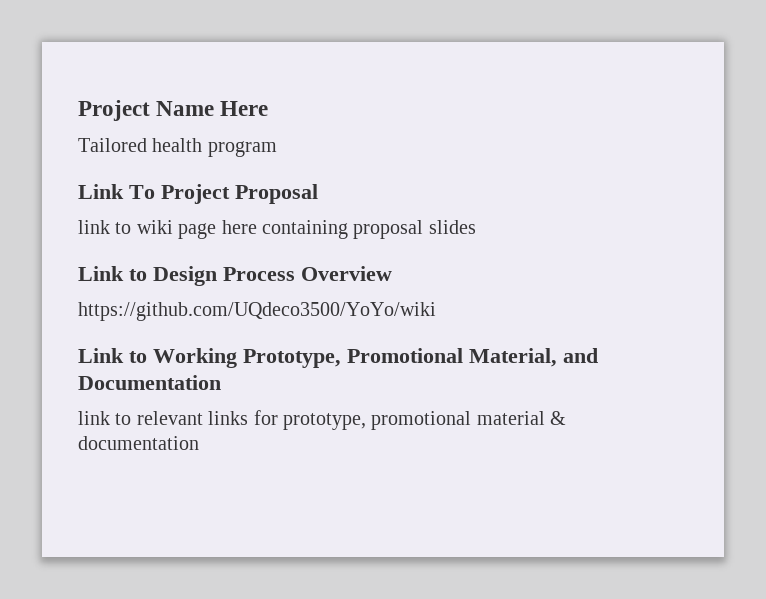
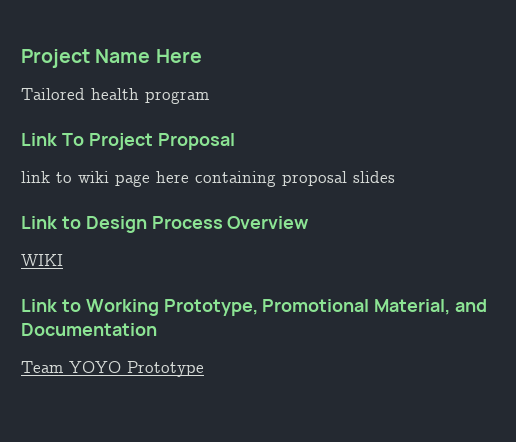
[78,302,436,321] https://github.com/UQdeco3500/YoYo/wiki -> [21,254,63,266] WIKI
[78,410,567,430] [78,436,199,450] link to relevant links for prototype, promotional material & documentation -> [21,361,204,377] Team YOYO Prototype

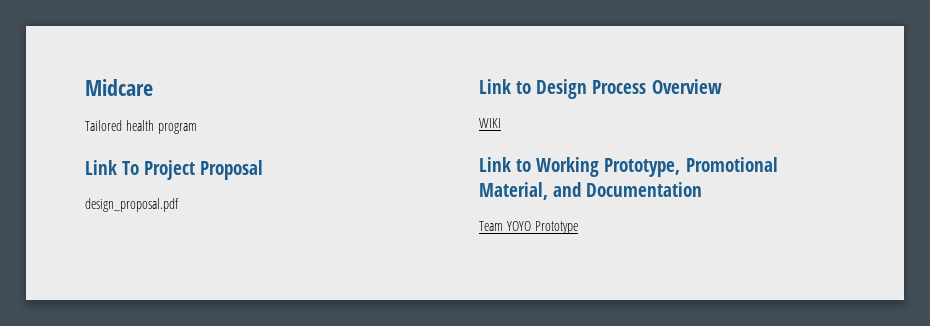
[21,49,202,68] Project Name Here -> [85,79,153,96] Midcare
[21,171,395,187] link to wiki page here containing proposal slides -> [85,198,179,212] design_proposal.pdf

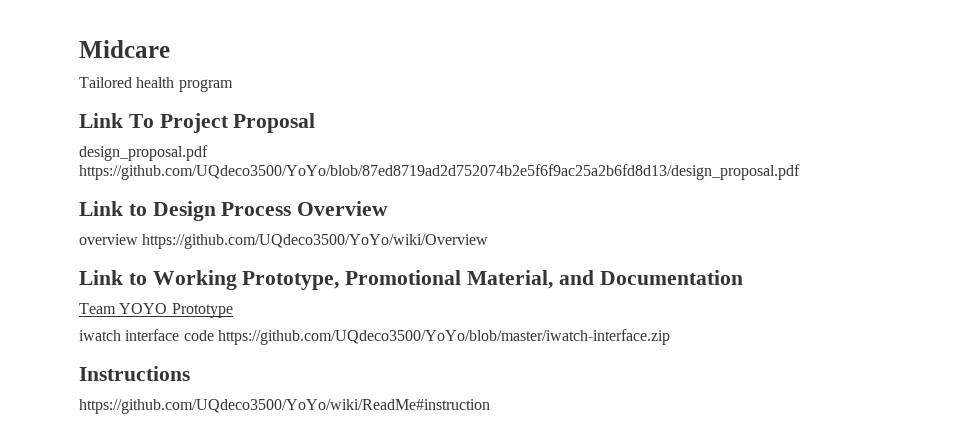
(179, 205) none -> [79,164,800,180] https://github.com/UQdeco3500/YoYo/blob/87ed8719ad2d752074b2e5f6f9ac25a2b6fd8d13/design_proposal.pdf
[479,118,501,128] WIKI -> [79,234,489,249] overview https://github.com/UQdeco3500/YoYo/wiki/Overview
(578, 227) none -> [79,329,670,345] [79,366,190,381] [79,399,490,414] // iwatch interface code https://github.com/UQdeco3500/YoYo/blob/master/iwatch-interface.zip // Instructions // https://github.com/UQdeco3500/YoYo/wiki/ReadMe#instruction

